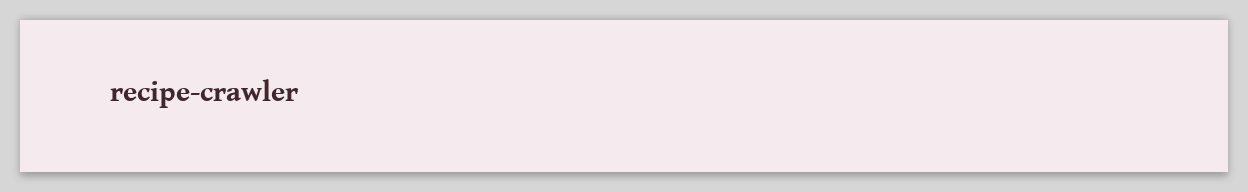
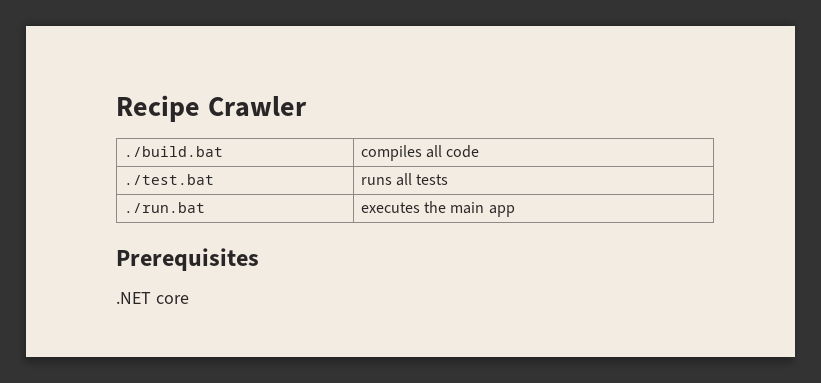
[110,79,298,108] recipe-crawler -> [116,95,307,122] [123,146,223,157] [360,145,480,161] [123,174,214,185] [360,173,449,186] [123,202,205,213] [360,201,515,217] [116,248,259,271] [116,292,189,304] Recipe Crawler // ./build.bat | compiles all code // ./test.bat | runs all tests // ./run.bat | executes the main app // Prerequisites // .NET core

